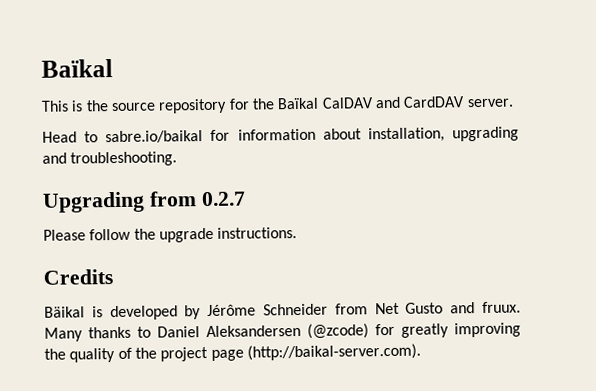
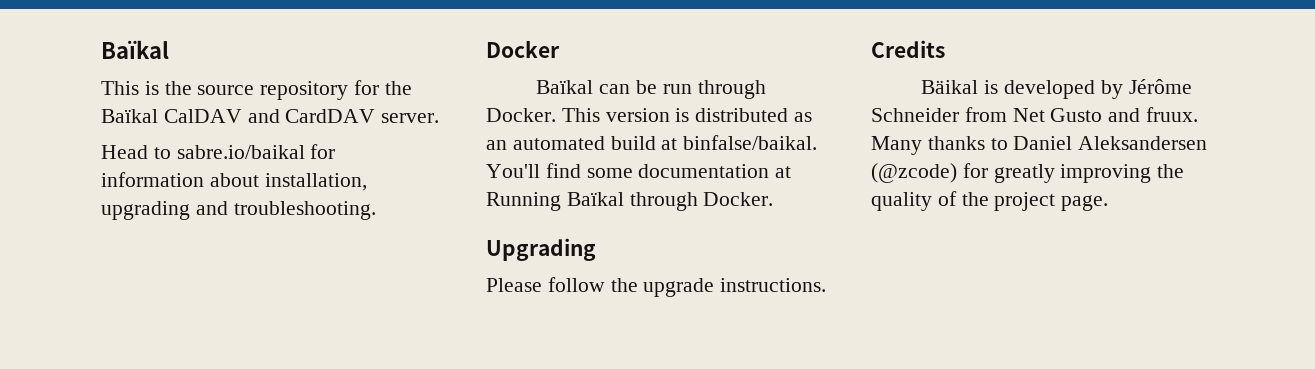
(178, 159) none -> [486,41,560,58] [536,80,766,99] [486,108,813,122] [486,135,818,150] [486,163,792,178] [486,192,774,211] // Docker // Baïkal can be run through Docker. This version is distributed as an automated build at binfalse/baikal. You'll find some documentation at Running Baïkal through Docker.
[148,191,246,207] from 0.2.7 -> (596, 249) none
[210,343,421,361] page (http://baikal-server.com). -> [1061,195,1109,211] page.

